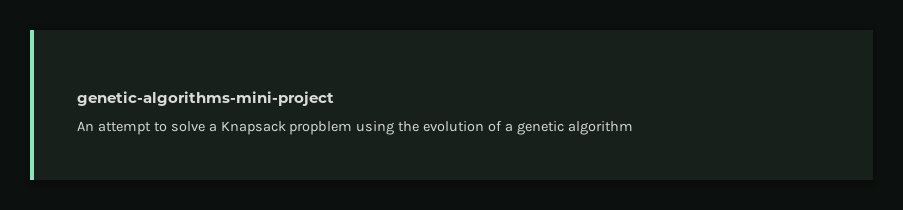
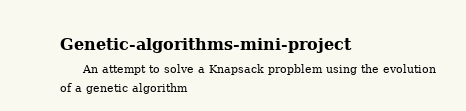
[77,91,334,106] genetic-algorithms-mini-project -> [60,38,352,53] Genetic-algorithms-mini-project

